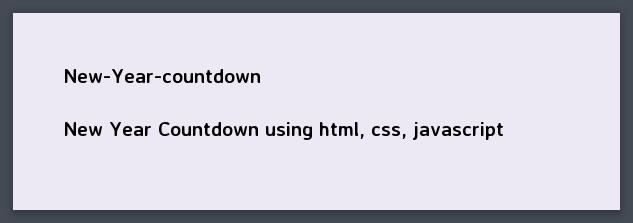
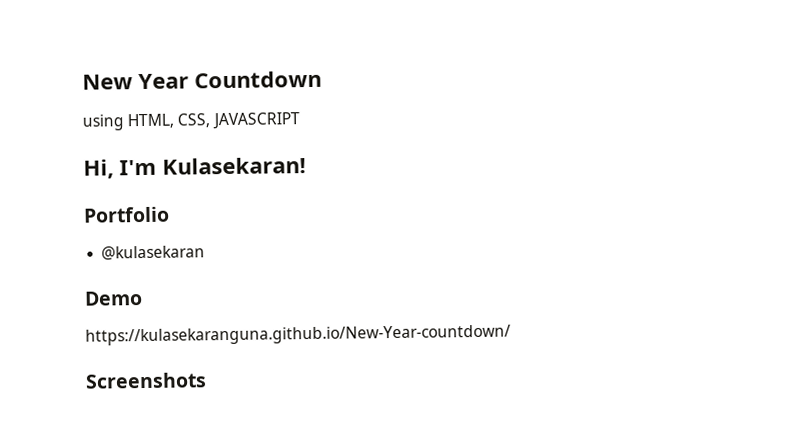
[63,69,261,83] New-Year-countdown // -> (82, 82) none
[264,122,504,140] using html, css, javascript -> [82,112,300,131] [83,157,306,179] [83,206,170,223] [101,245,206,261] [84,291,143,306] [85,324,511,346] [85,372,207,389] // using HTML, CSS, JAVASCRIPT // Hi, I'm Kulasekaran! // Portfolio // @kulasekaran // Demo // https://kulasekaranguna.github.io/New-Year-countdown/ // Screenshots

